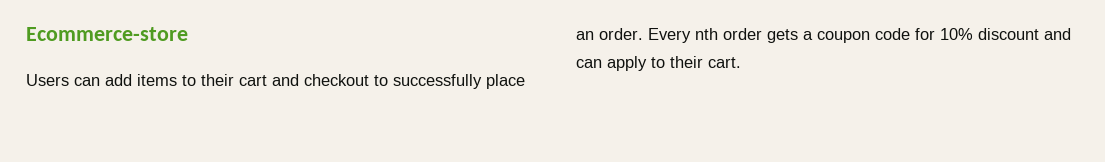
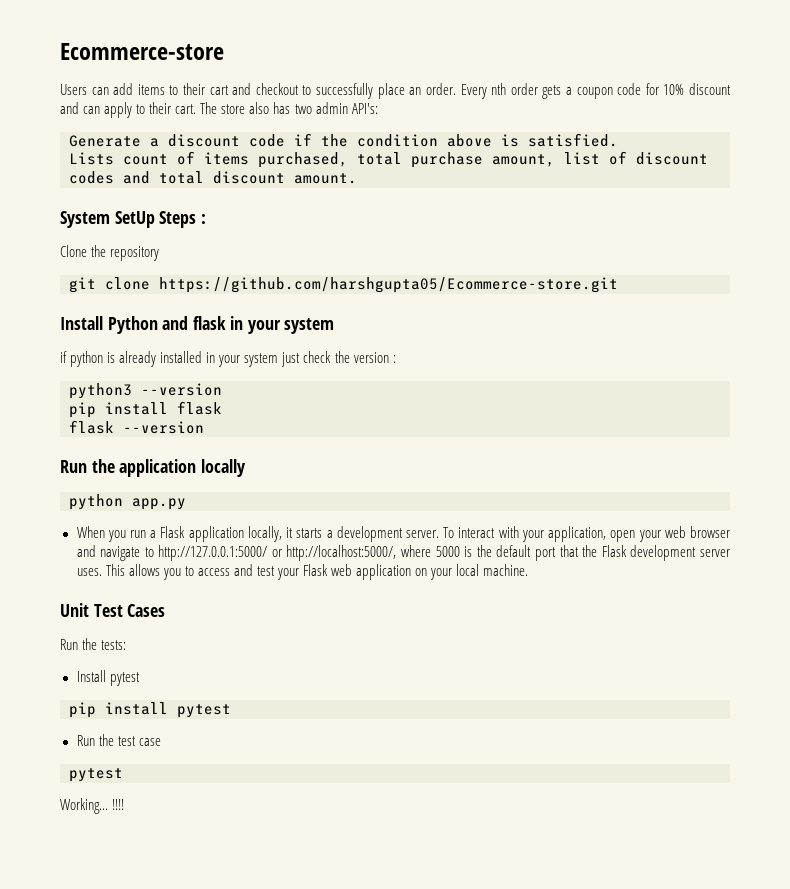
(741, 62) none -> [200,102,378,114] [69,133,618,147] [69,151,708,168] [69,171,357,184] [60,211,207,228] [60,245,160,261] [69,277,618,293] [60,316,335,334] [60,351,396,367] [69,383,222,399] [69,401,222,418] [69,420,204,434] [60,459,247,477] [69,494,186,510] [76,526,730,542] [76,545,730,561] [76,564,529,580] [60,603,166,617] [60,638,127,650] [76,670,140,686] [69,702,231,718] [76,734,161,746] [69,768,123,782] [60,798,125,814] The store also has two admin API's: // Generate a discount code if the condition above is satisfied. // Lists count of items purchased, total purchase amount, list of discount codes and total discount amount. // System SetUp Steps : // Clone the repository // git clone https://github.com/harshgupta05/Ecommerce-store.git // Install Python and flask in your system // if python is already installed in your system just check the version : // python3 --version // pip install flask // flask --version // Run the application locally // python app.py // When you run a Flask application locally, it starts a development server. To interact with your application, open your web browser and navigate to http://127.0.0.1:5000/ or http://localhost:5000/, where 5000 is the default port that the Flask development server uses. This allows you to access and test your Flask web application on your local machine. // Unit Test Cases // Run the tests: // Install pytest // pip install pytest // Run the test case // pytest // Working... !!!!

